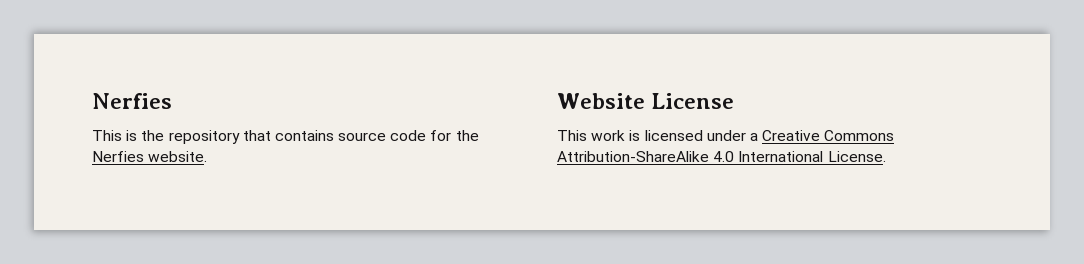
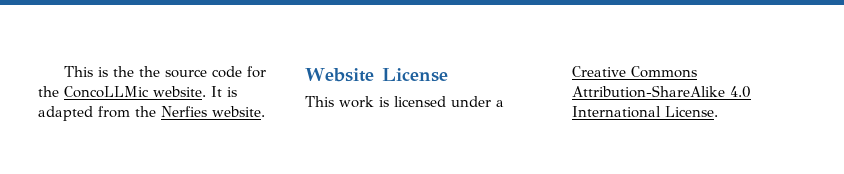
[92,93,172,109] Nerfies // -> (64, 71) none
[168,130,334,144] repository that contains -> [139,66,161,77] the
(479, 135) none -> [64,86,237,98] [38,106,156,121] ConcoLLMic website. It is adapted from the

